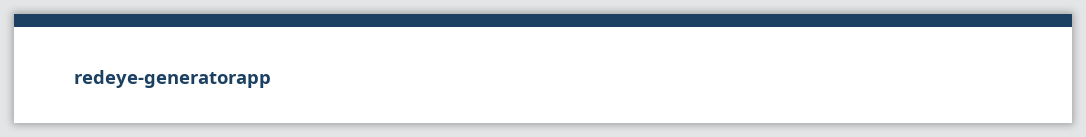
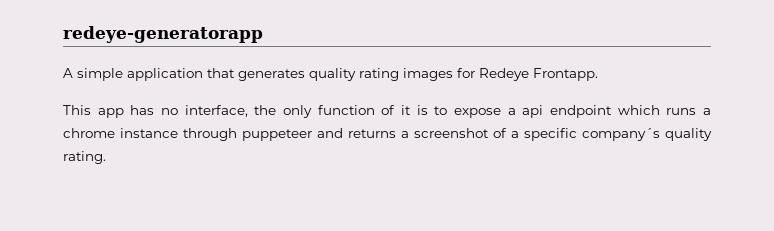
(271, 79) none -> [63,68,598,81] [63,105,711,118] [63,128,712,141] [63,151,106,164] // A simple application that generates quality rating images for Redeye Frontapp. // This app has no interface, the only function of it is to expose a api endpoint which runs a chrome instance through puppeteer and returns a screenshot of a specific company´s quality rating.

